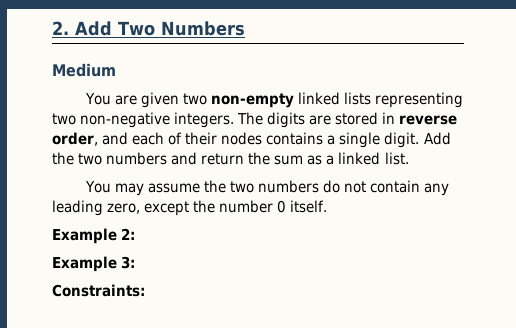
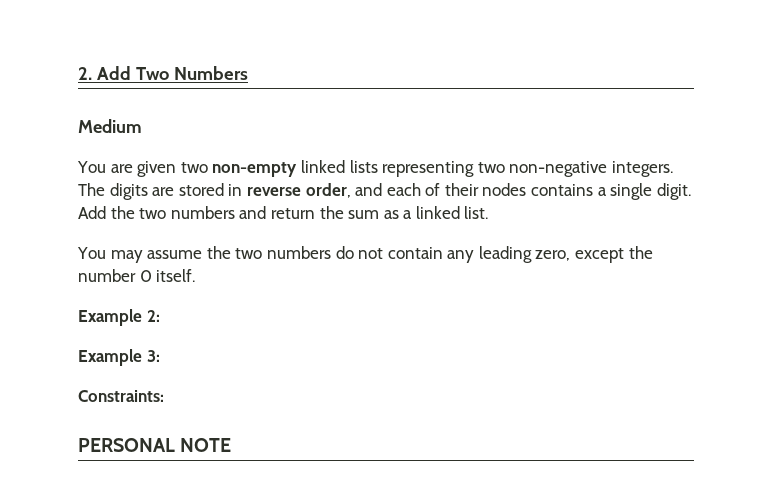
(145, 290) none -> [78,438,232,452] // PERSONAL NOTE

